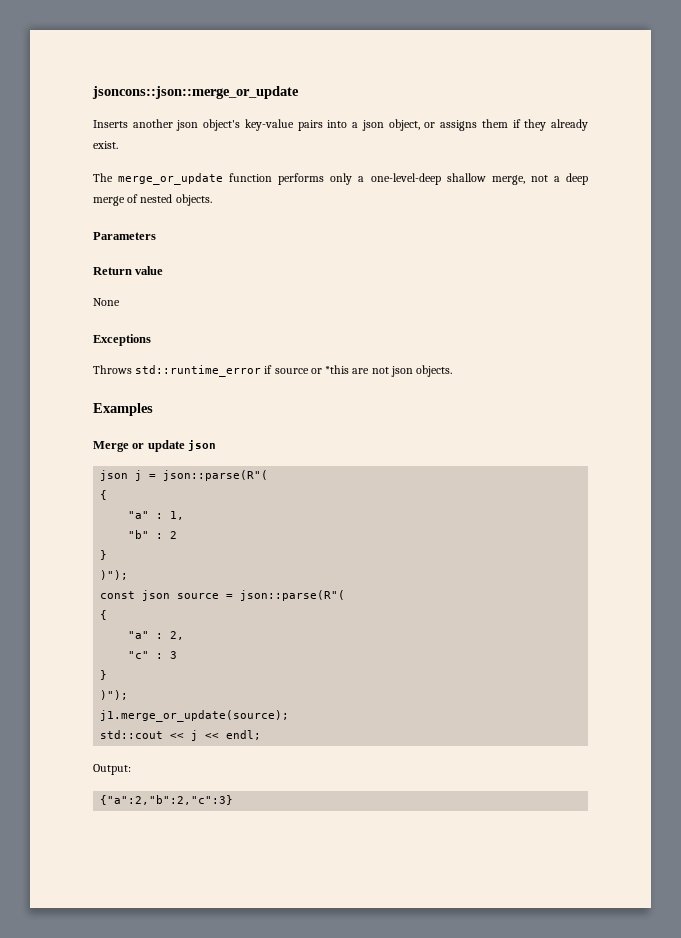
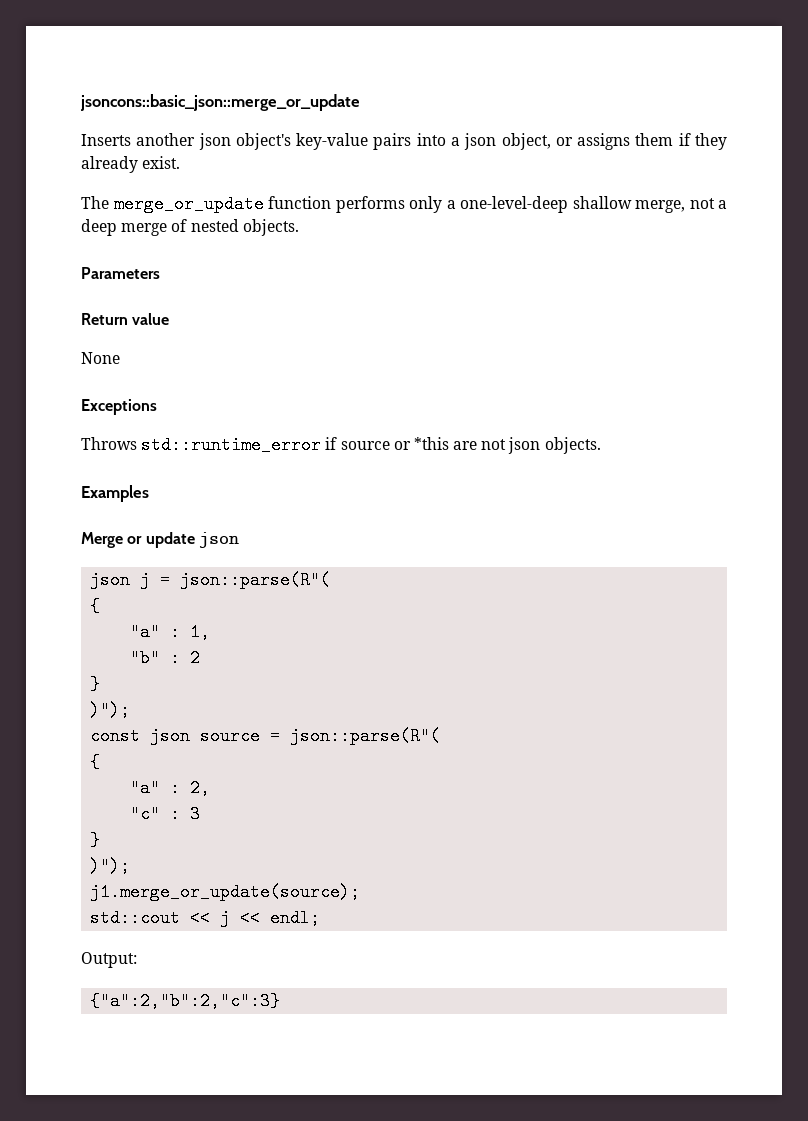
[92,86,299,99] jsoncons::json::merge_or_update -> [80,94,360,111] jsoncons::basic_json::merge_or_update

